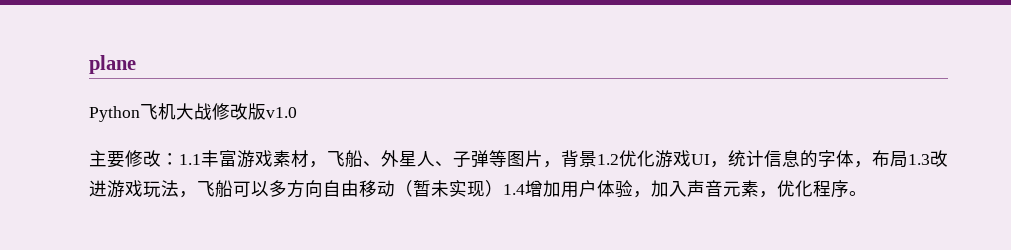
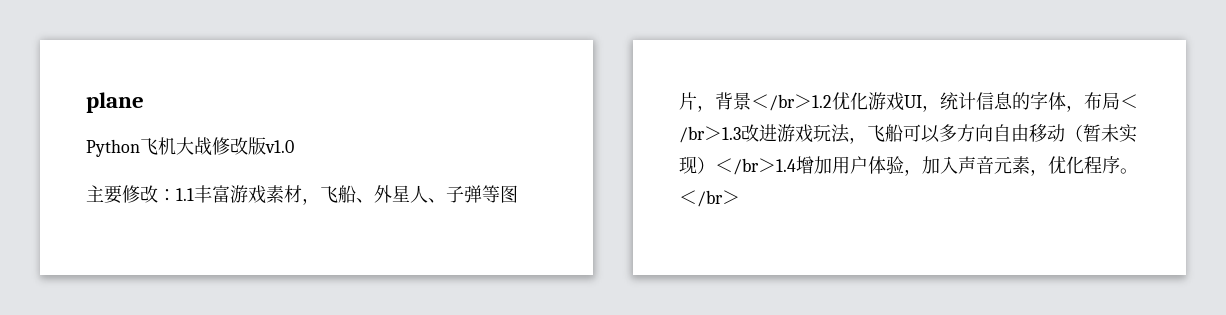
(597, 159) none -> [751,94,812,111] ＜/br＞
(908, 159) none -> [1120,94,1138,108] [679,126,722,143] ＜/br＞
(503, 188) none -> [715,158,776,175] ＜/br＞
(867, 193) none -> [679,190,740,207] ＜/br＞

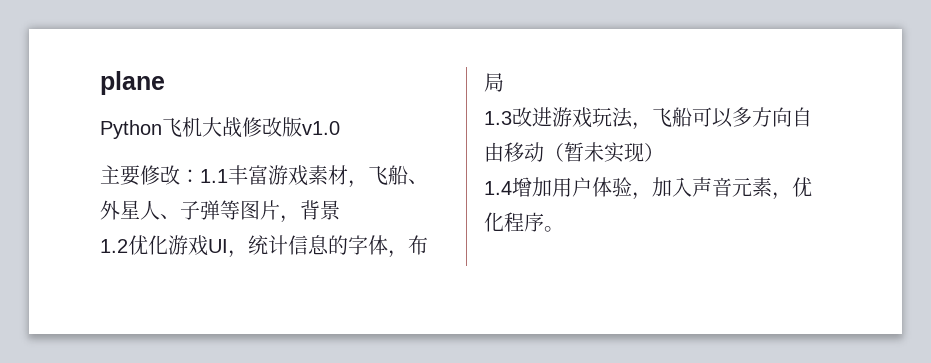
[751,94,812,111] ＜/br＞ -> (340, 210) //
[1120,94,1138,108] [679,126,722,143] ＜/br＞ -> (504, 82) //
[715,158,776,175] ＜/br＞ -> (664, 152) //
[679,190,740,207] ＜/br＞ -> (564, 229) none

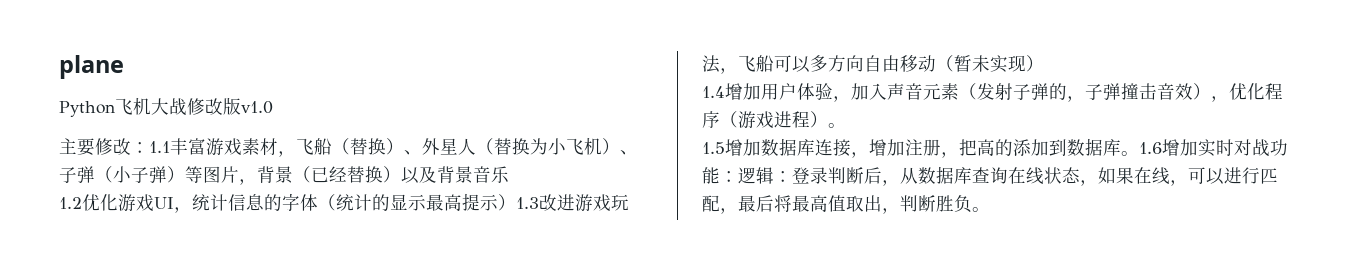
[408,179,428,184] [100,200,340,223] 、外星人、子弹等图片，背景 -> [332,137,638,155] [59,166,509,185] （替换）、外星人（替换为小飞机）、子弹（小子弹）等图片，背景（已经替换）以及背景音乐
[388,235,428,258] [484,73,504,92] ，布局 // -> [318,193,516,211] （统计的显示最高提示）
[772,177,812,200] [484,212,544,232] ，优化程序 -> [959,83,1283,102] [702,111,846,129] [702,138,1288,158] [702,166,1278,186] [702,195,972,214] （发射子弹的，子弹撞击音效），优化程序（游戏进程）。 // 1.5增加数据库连接，增加注册，把高的添加到数据库。1.6增加实时对战功能：逻辑：登录判断后，从数据库查询在线状态，如果在线，可以进行匹配，最后将最高值取出，判断胜负

